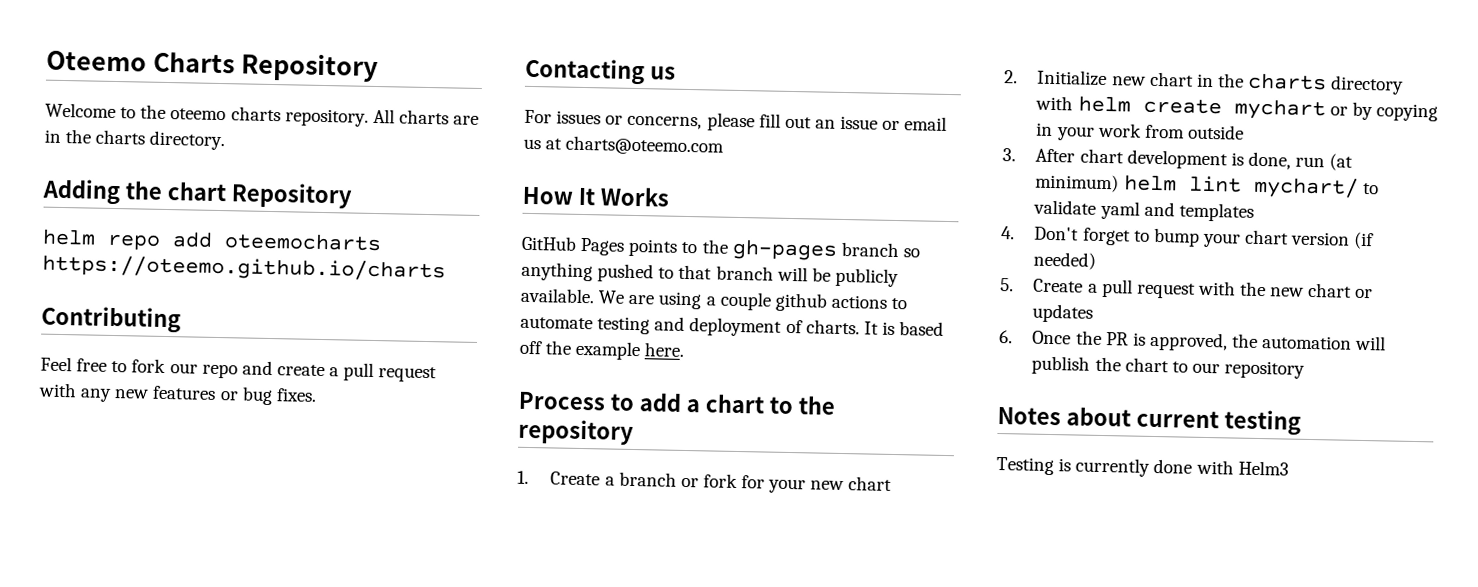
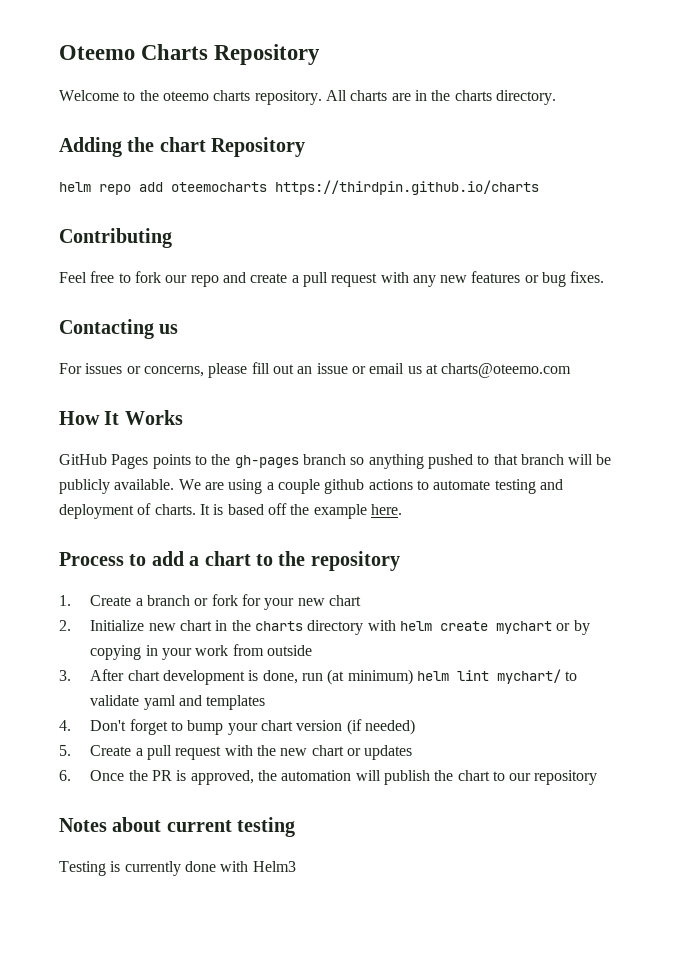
[42,254,446,283] https://oteemo.github.io/charts -> [275,180,539,195] https://thirdpin.github.io/charts

